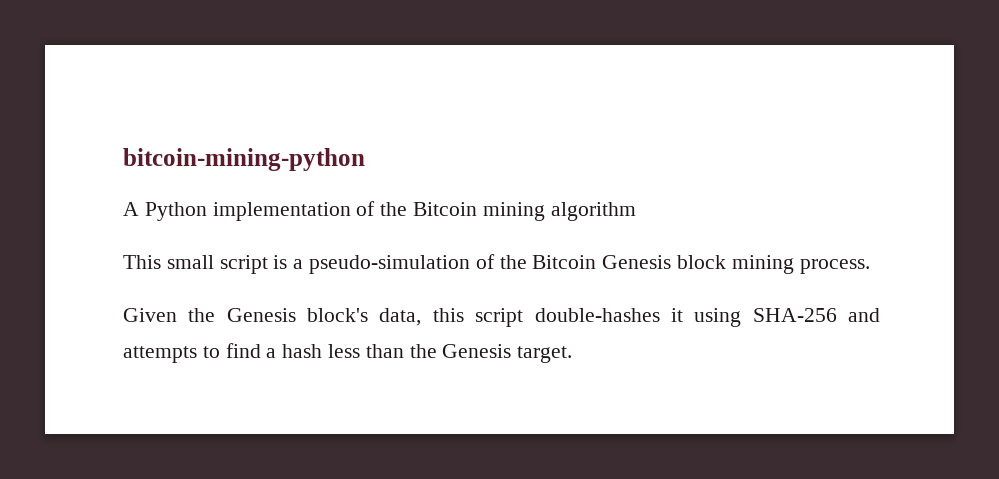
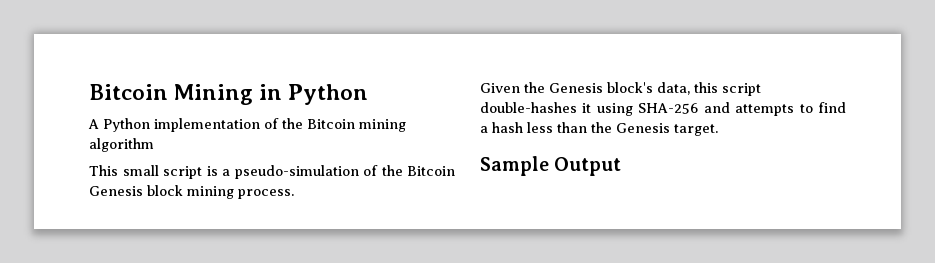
[123,148,365,171] bitcoin-mining-python -> [89,84,369,105] Bitcoin Mining in Python
(573, 354) none -> [480,156,622,176] // Sample Output

